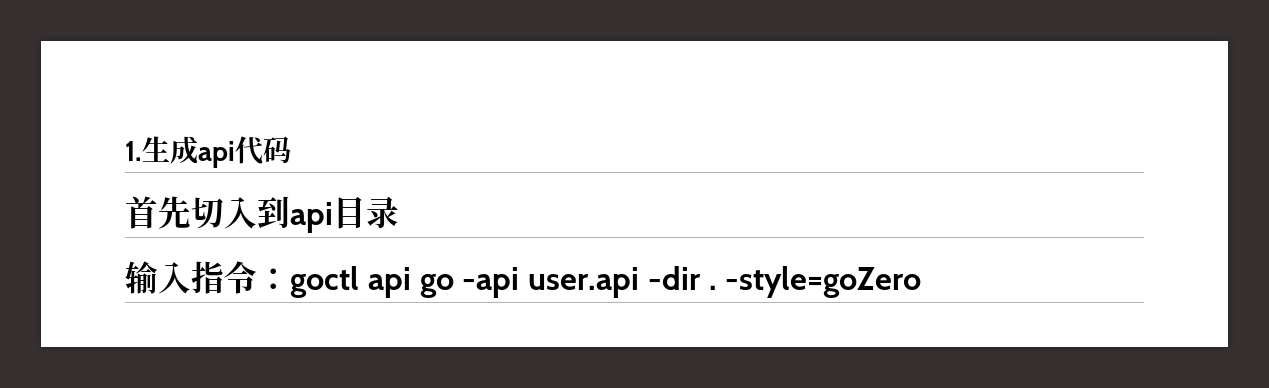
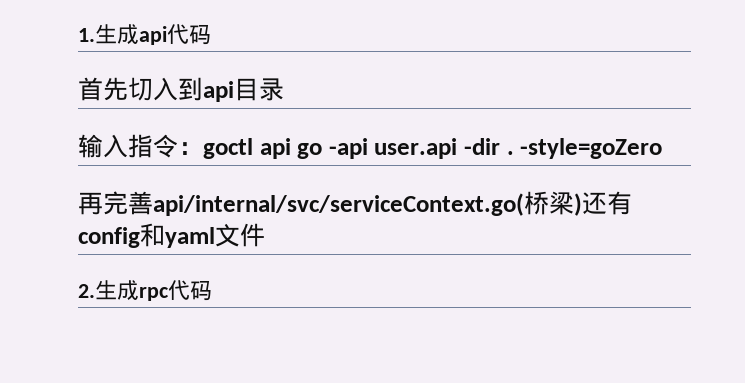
(922, 282) none -> [78,191,632,216] [78,223,265,248] [78,280,212,301] // 再完善api/internal/svc/serviceContext.go(桥梁)还有config和yaml文件 // 2.生成rpc代码

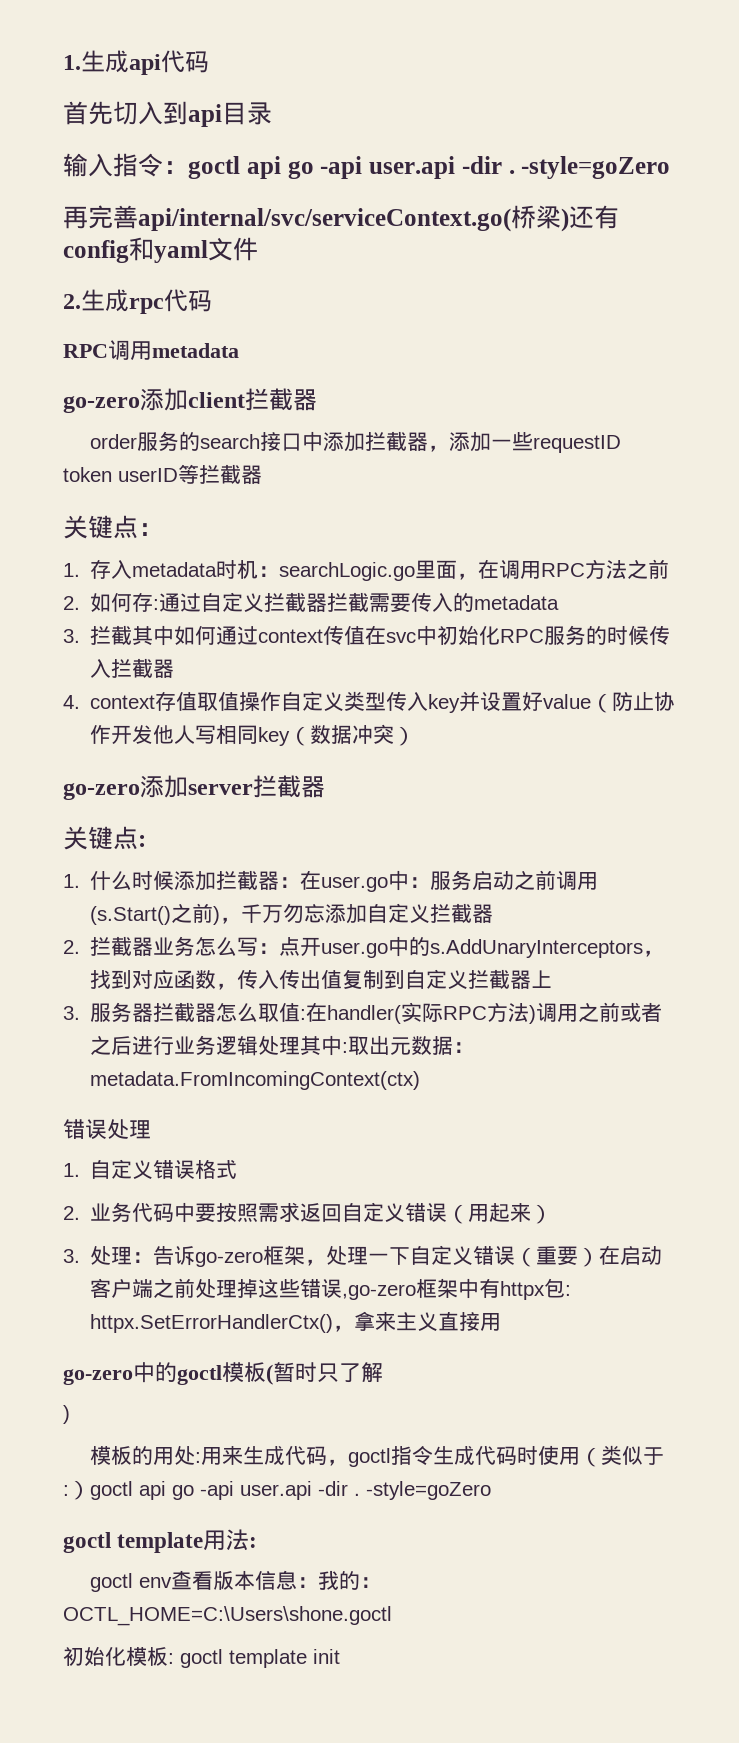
(212, 290) none -> [63,340,239,360] [63,388,317,413] [90,431,622,453] [63,464,262,484] [63,515,163,539] [63,559,670,581] [63,592,560,612] [63,625,671,646] [90,658,175,678] [63,691,676,713] [90,724,416,746] [63,775,325,800] [63,826,146,850] [63,870,599,892] [90,903,494,925] [63,936,665,958] [90,969,553,990] [63,1002,663,1024] [90,1035,475,1056] [90,1071,421,1090] [63,1119,151,1139] [63,1159,238,1179] [63,1202,553,1224] [63,1245,663,1267] [90,1278,572,1300] [90,1311,502,1333] [63,1362,383,1385] [63,1405,70,1424] [90,1445,665,1467] [63,1480,491,1500] [63,1529,258,1553] [90,1570,382,1592] [63,1606,392,1626] [63,1646,340,1668] // RPC调用metadata // go-zero添加client拦截器 // order服务的search接口中添加拦截器，添加一些requestID token userID等拦截器 // 关键点： // 1.存入metadata时机：searchLogic.go里面，在调用RPC方法之前 // 2.如何存:通过自定义拦截器拦截需要传入的metadata // 3.拦截其中如何通过context传值在svc中初始化RPC服务的时候传入拦截器 // 4. context存值取值操作自定义类型传入key并设置好value（防止协作开发他人写相同key（数据冲突） // go-zero添加server拦截器 // 关键点: // 1.什么时候添加拦截器：在user.go中：服务启动之前调用(s.Start()之前)，千万勿忘添加自定义拦截器 // 2.拦截器业务怎么写：点开user.go中的s.AddUnaryInterceptors，找到对应函数，传入传出值复制到自定义拦截器上 // 3.服务器拦截器怎么取值:在handler(实际RPC方法)调用之前或者之后进行业务逻辑处理其中:取出元数据：metadata.FromIncomingContext(ctx) // 错误处理 // 1.自定义错误格式 // 2.业务代码中要按照需求返回自定义错误（用起来） // 3.处理：告诉go-zero框架，处理一下自定义错误（重要）在启动客户端之前处理掉这些错误,go-zero框架中有httpx包: httpx.SetErrorHandlerCtx()，拿来主义直接用 // go-zero中的goctl模板(暂时只了解 // ) // 模板的用处:用来生成代码，goctl指令生成代码时使用（类似于:）goctl api go -api user.api -dir . -style=goZero // goctl template用法: // goctl env查看版本信息：我的：OCTL_HOME=C:\Users\shone.goctl // 初始化模板: goctl template init

